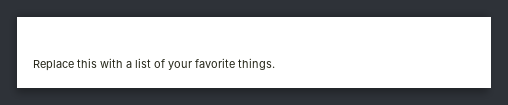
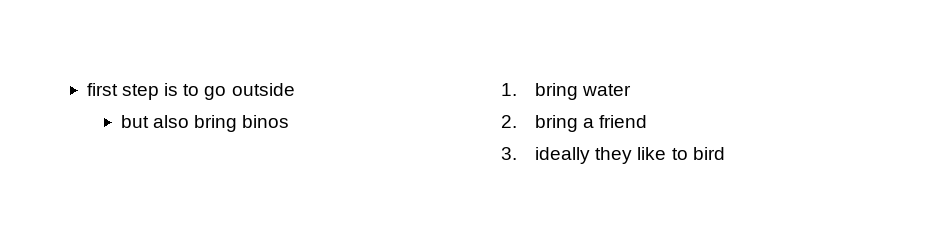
[33,58,275,71] Replace this with a list of your favorite things. -> [86,83,295,100] [121,115,290,132] [501,83,632,100] [501,115,648,132] [501,147,725,164] first step is to go outside // but also bring binos // 1. bring water // 2. bring a friend // 3. ideally they like to bird

